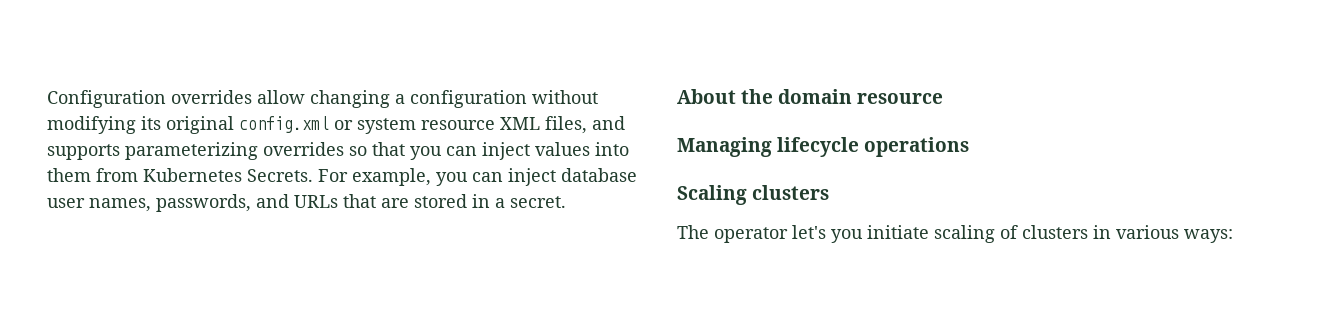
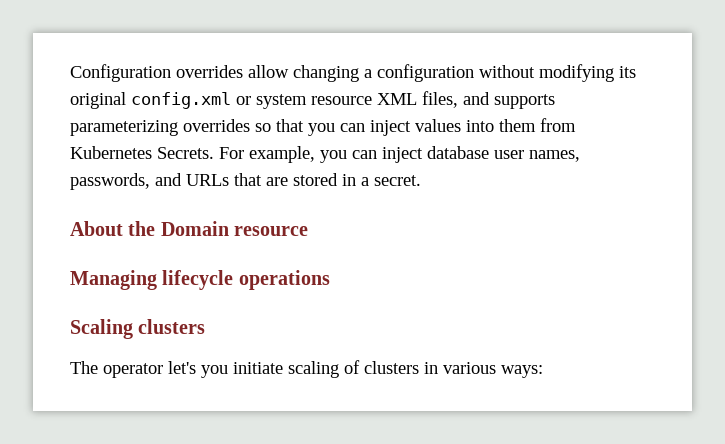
[778,89,853,104] domain -> [160,221,229,236] Domain

